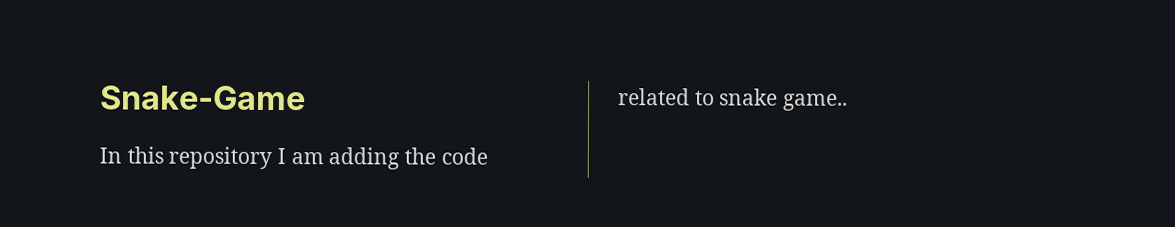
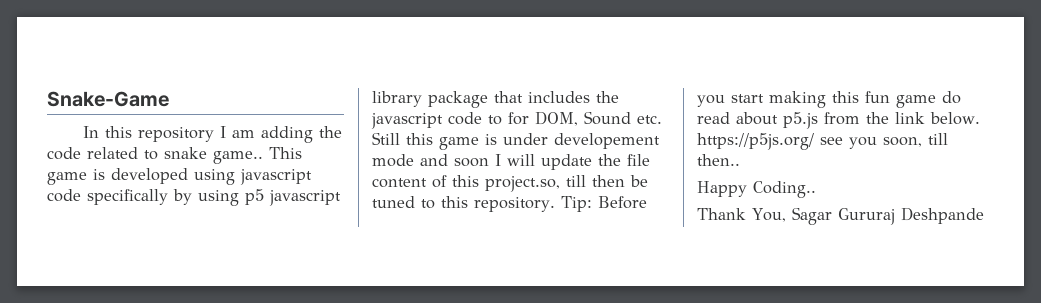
(849, 102) none -> [269,147,302,159] [47,168,312,185] [47,189,341,206] [372,91,619,108] [371,111,662,129] [372,132,660,150] [372,154,650,170] [372,175,648,192] [372,196,647,212] [697,91,961,108] [697,112,980,129] [697,133,948,150] [697,154,740,166] [697,181,816,198] [697,207,984,225] This game is developed using javascript code specifically by using p5 javascript library package that includes the javascript code to for DOM, Sound etc. Still this game is under developement mode and soon I will update the file content of this project.so, till then be tuned to this repository. Tip: Before you start making this fun game do read about p5.js from the link below. https://p5js.org/ see you soon, till then.. // Happy Coding.. // Thank You, Sagar Gururaj Deshpande

